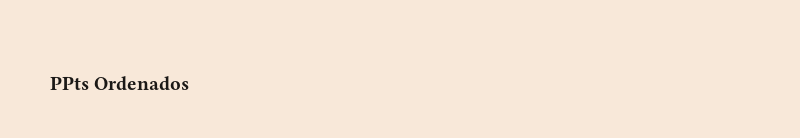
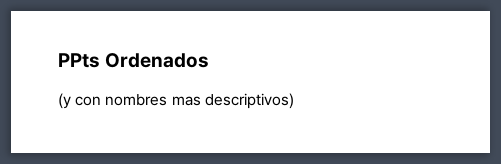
(190, 83) none -> [58,93,294,109] // (y con nombres mas descriptivos)

